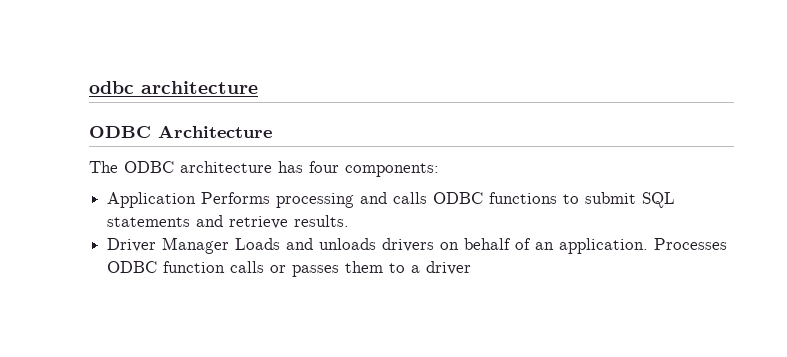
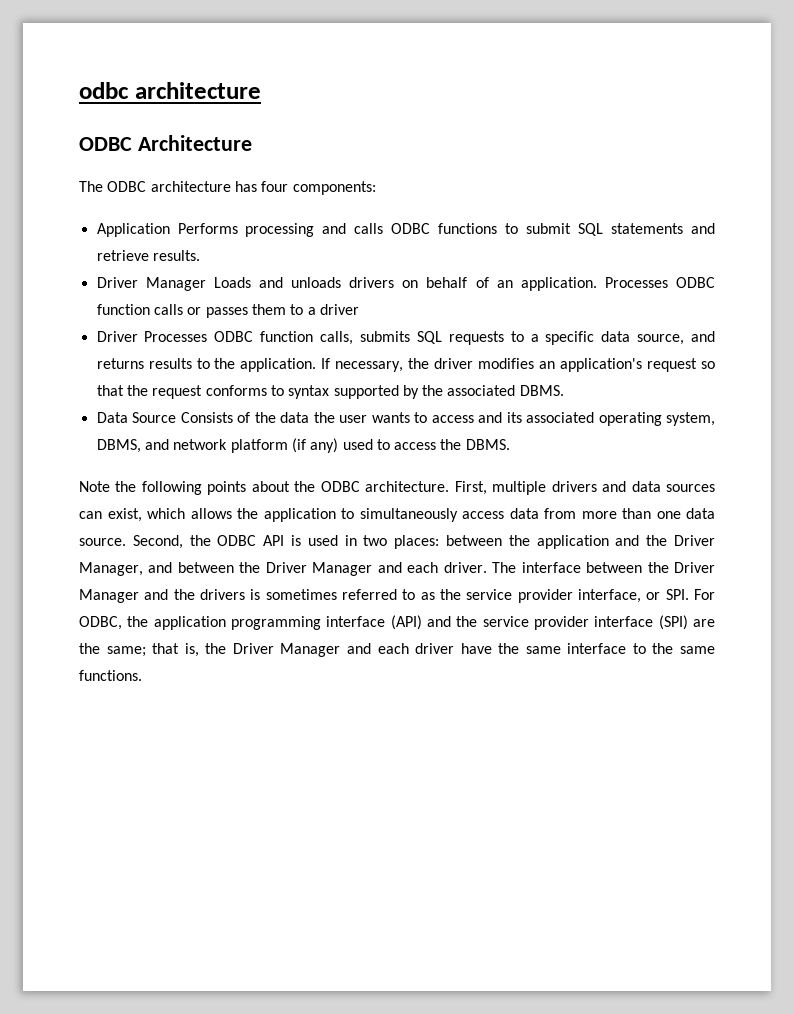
(472, 268) none -> [96,331,715,345] [96,358,715,372] [96,385,564,399] [96,412,715,426] [96,438,510,453] [79,481,715,495] [79,508,715,522] [79,535,715,549] [79,562,715,576] [79,589,716,603] [79,615,715,630] [79,643,715,657] [79,670,142,681] // Driver Processes ODBC function calls, submits SQL requests to a specific data source, and returns results to the application. If necessary, the driver modifies an application's request so that the request conforms to syntax supported by the associated DBMS. // Data Source Consists of the data the user wants to access and its associated operating system, DBMS, and network platform (if any) used to access the DBMS. // Note the following points about the ODBC architecture. First, multiple drivers and data sources can exist, which allows the application to simultaneously access data from more than one data source. Second, the ODBC API is used in two places: between the application and the Driver Manager, and between the Driver Manager and each driver. The interface between the Driver Manager and the drivers is sometimes referred to as the service provider interface, or SPI. For ODBC, the application programming interface (API) and the service provider interface (SPI) are the same; that is, the Driver Manager and each driver have the same interface to the same functions.

